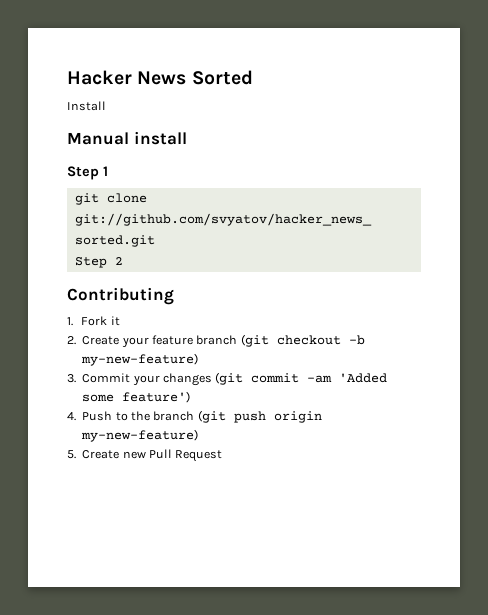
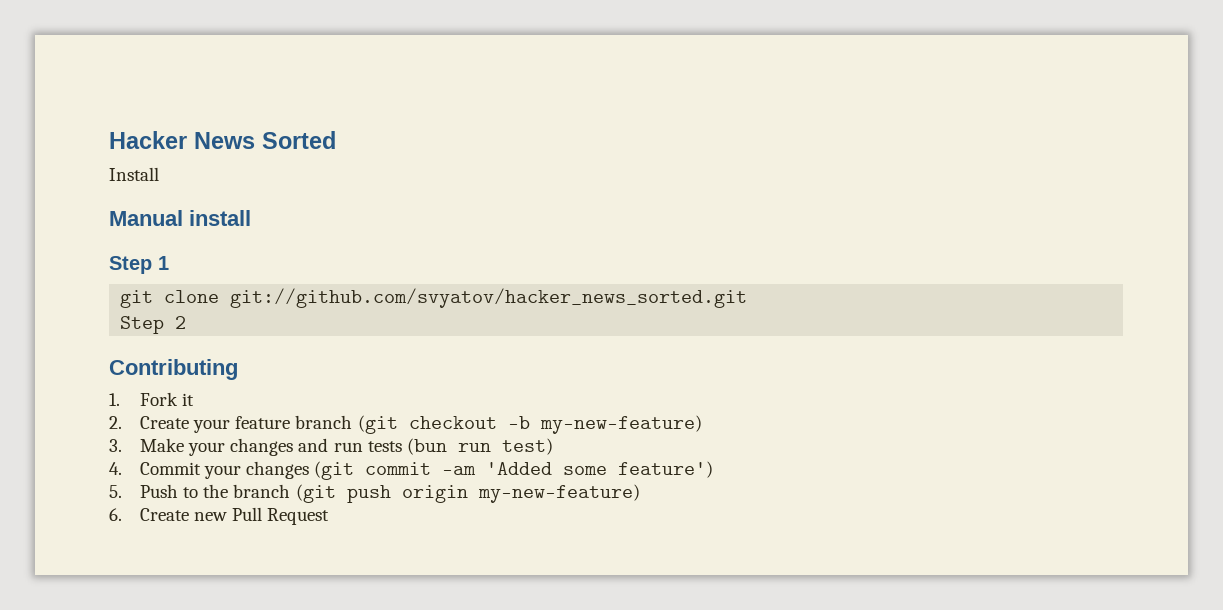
(76, 378) none -> [140,438,553,456] [109,462,122,475] Make your changes and run tests (bun run test) // 4.
[67,412,76,421] 4. -> [109,485,122,498] 5.
[67,450,76,459] 5. -> [109,508,122,521] 6.

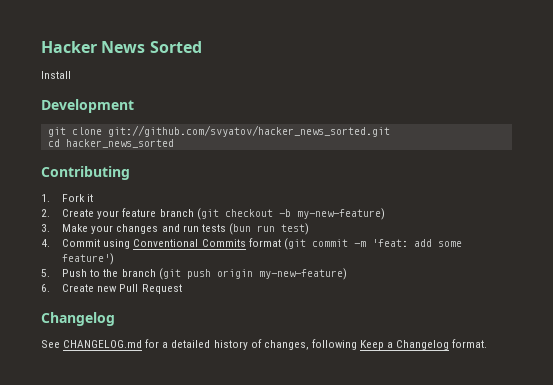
[109,210,251,226] [109,256,169,274] Manual install // Step 1 -> [41,99,134,113] Development
[120,316,187,334] Step 2 -> [47,139,174,148] cd hacker_news_sorted
[204,461,553,480] your changes (git commit -am 'Added -> [103,238,432,250] using Conventional Commits format (git commit -m 'feat: add
(330, 516) none -> [41,312,115,326] [41,339,488,350] // Changelog // See CHANGELOG.md for a detailed history of changes, following Keep a Changelog format.

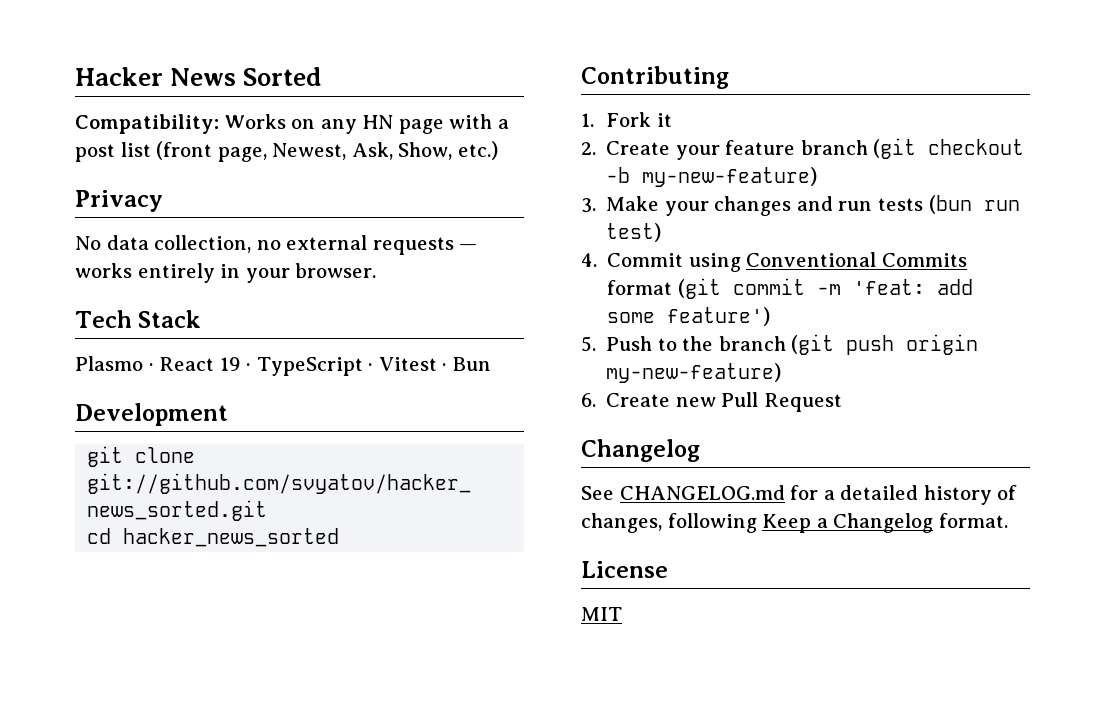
[41,71,71,79] Install -> [75,114,509,134] [75,141,498,162] [75,190,163,212] [75,235,478,255] [75,263,377,283] [75,310,202,328] [75,356,491,376] Compatibility: Works on any HN page with a post list (front page, Newest, Ask, Show, etc.) // Privacy // No data collection, no external requests — works entirely in your browser. // Tech Stack // Plasmo · React 19 · TypeScript · Vitest · Bun
(488, 343) none -> [581,561,668,578] [581,607,622,621] // License // MIT

